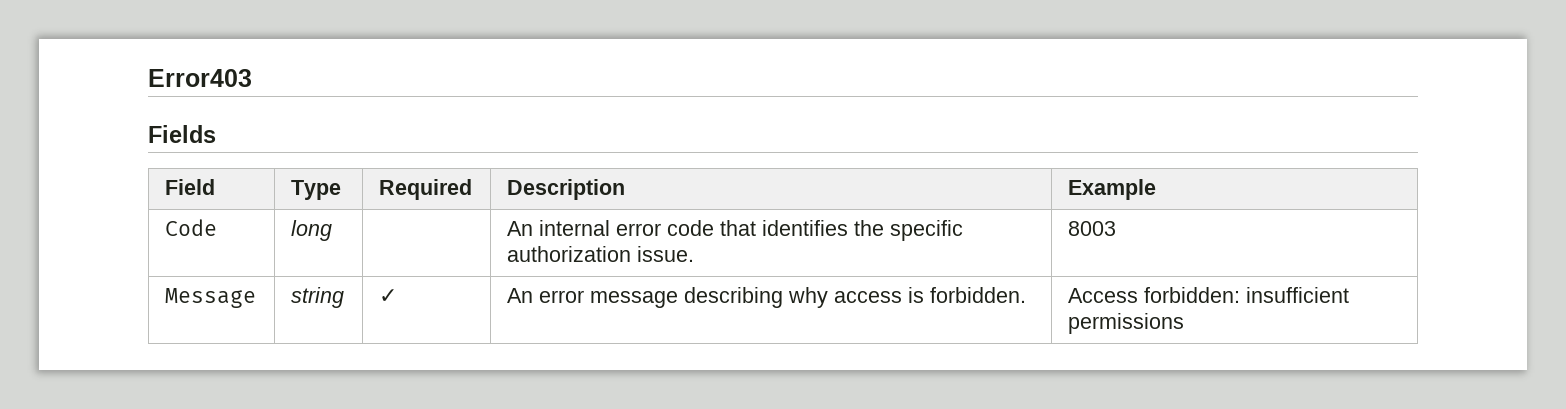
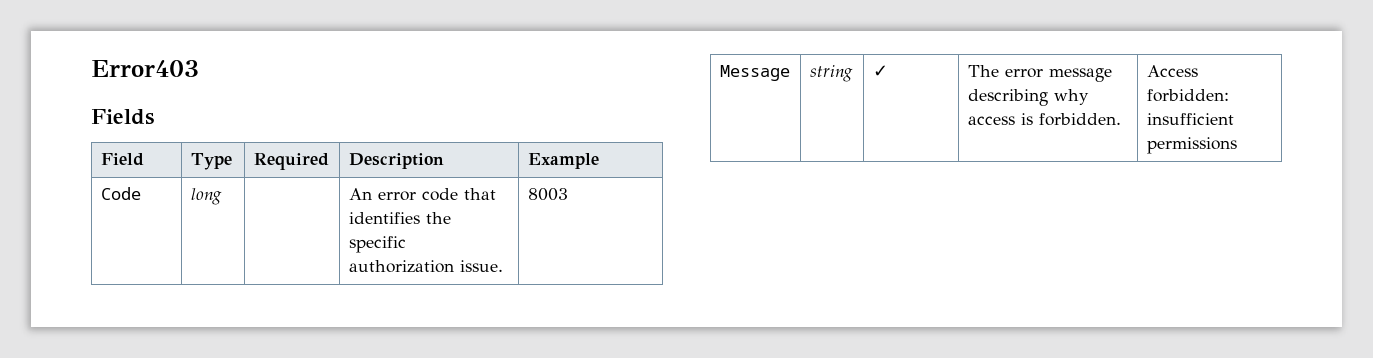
[539,220,611,236] internal -> (372, 194) none
[507,288,534,303] An -> [967,65,999,77] The

